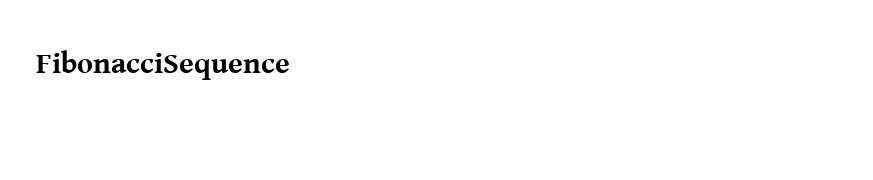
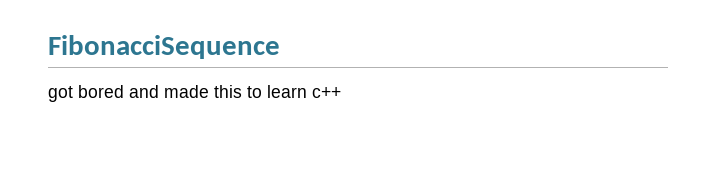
(290, 65) none -> [48,85,341,102] // got bored and made this to learn c++

